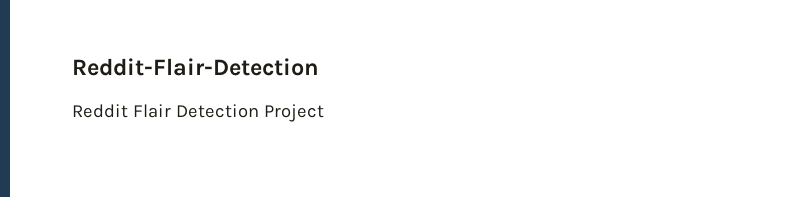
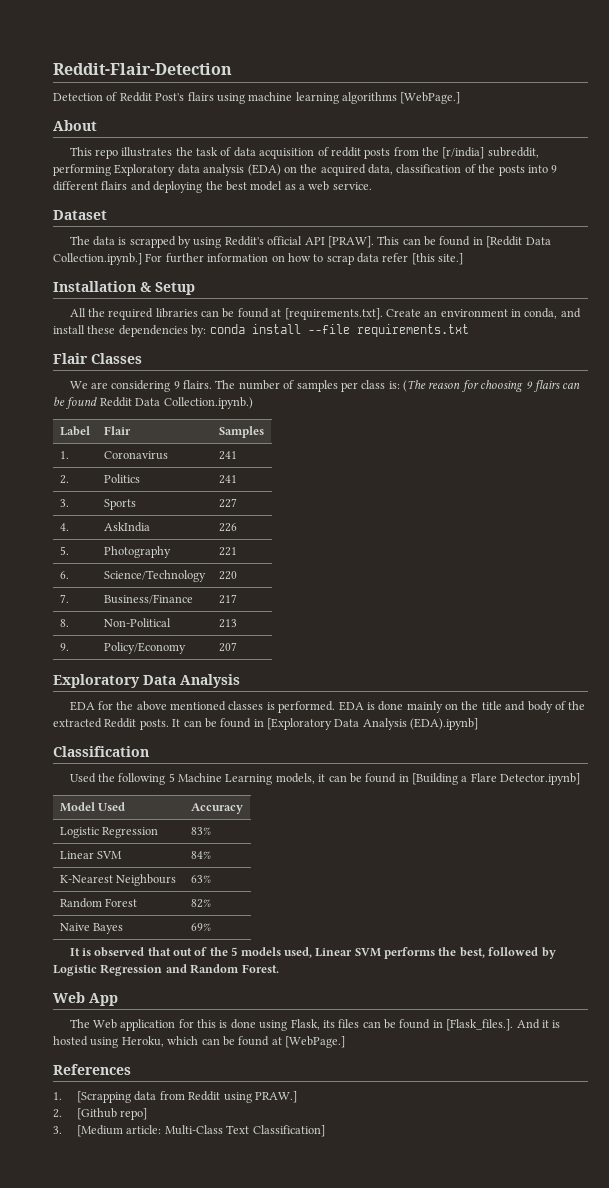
[72,104,324,122] Reddit Flair Detection Project -> [53,92,461,104] [53,120,97,131] [69,147,539,159] [53,164,558,176] [53,181,372,193] [53,210,107,220] [69,236,551,248] [53,253,464,265] [53,281,195,295] [69,308,581,320] [53,324,469,337] [53,353,142,364] [69,380,581,392] [53,397,253,409] [59,426,90,436] [103,426,131,435] [218,426,264,438] [59,451,69,459] [103,451,168,460] [218,451,237,460] [59,475,69,484] [103,474,140,483] [218,475,237,484] [59,499,69,507] [103,499,136,510] [218,498,237,508] [59,523,69,531] [103,522,150,532] [218,523,237,532] [59,546,69,555] [103,546,171,558] [218,547,237,556] [59,571,69,579] [103,570,206,582] [218,571,237,580] [59,594,69,603] [103,594,193,604] [218,594,237,604] [59,619,69,627] [103,618,171,627] [218,619,237,628] [59,643,69,651] [103,642,186,654] [218,642,237,652] [53,674,240,688] [69,701,586,713] [53,718,479,730] [53,746,149,757] [69,773,581,785] [59,802,125,812] [190,803,243,814] [59,827,158,838] [190,827,211,835] [59,851,122,859] [190,851,211,859] [59,874,176,886] [190,875,211,883] [59,898,137,908] [190,899,211,908] [59,923,123,934] [190,923,211,931] [69,947,556,959] [53,964,279,976] [53,992,118,1006] [69,1019,561,1031] [53,1036,345,1048] [53,1064,131,1075] [53,1091,297,1103] [53,1108,148,1120] [53,1125,325,1137] Detection of Reddit Post's flairs using machine learning algorithms [WebPage.] // About // This repo illustrates the task of data acquisition of reddit posts from the [r/india] subreddit, performing Exploratory data analysis (EDA) on the acquired data, classification of the posts into 9 different flairs and deploying the best model as a web service. // Dataset // The data is scrapped by using Reddit's official API [PRAW]. This can be found in [Reddit Data Collection.ipynb.] For further information on how to scrap data refer [this site.] // Installation & Setup // All the required libraries can be found at [requirements.txt]. Create an environment in conda, and install these dependencies by: conda install --file requirements.txt // Flair Classes // We are considering 9 flairs. The number of samples per class is: (The reason for choosing 9 flairs can be found Reddit Data Collection.ipynb.) // Label | Flair | Samples // 1. | Coronavirus | 241 // 2. | Politics | 241 // 3. | Sports | 227 // 4. | AskIndia | 226 // 5. | Photography | 221 // 6. | Science/Technology | 220 // 7. | Business/Finance | 217 // 8. | Non-Political | 213 // 9. | Policy/Economy | 207 // Exploratory Data Analysis // EDA for the above mentioned classes is performed. EDA is done mainly on the title and body of the extracted Reddit posts. It can be found in [Exploratory Data Analysis (EDA).ipynb] // Classification // Used the following 5 Machine Learning models, it can be found in [Building a Flare Detector.ipynb] // Model Used | Accuracy // Logistic Regression | 83% // Linear SVM | 84% // K-Nearest Neighbours | 63% // Random Forest | 82% // Naive Bayes | 69% // It is observed that out of the 5 models used, Linear SVM performs the best, followed by Logistic Regression and Random Forest. // Web App // The Web application for this is done using Flask, its files can be found in [Flask_files.]. And it is hosted using Heroku, which can be found at [WebPage.] // References // 1. [Scrapping data from Reddit using PRAW.] // 2. [Github repo] // 3. [Medium article: Multi-Class Text Classification]

